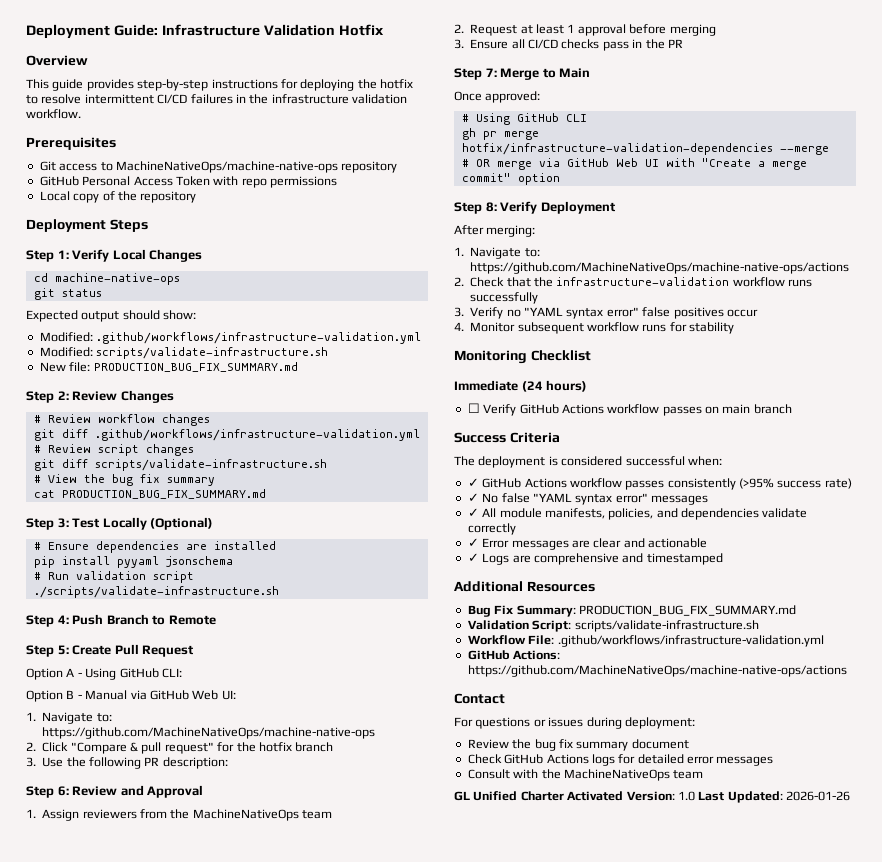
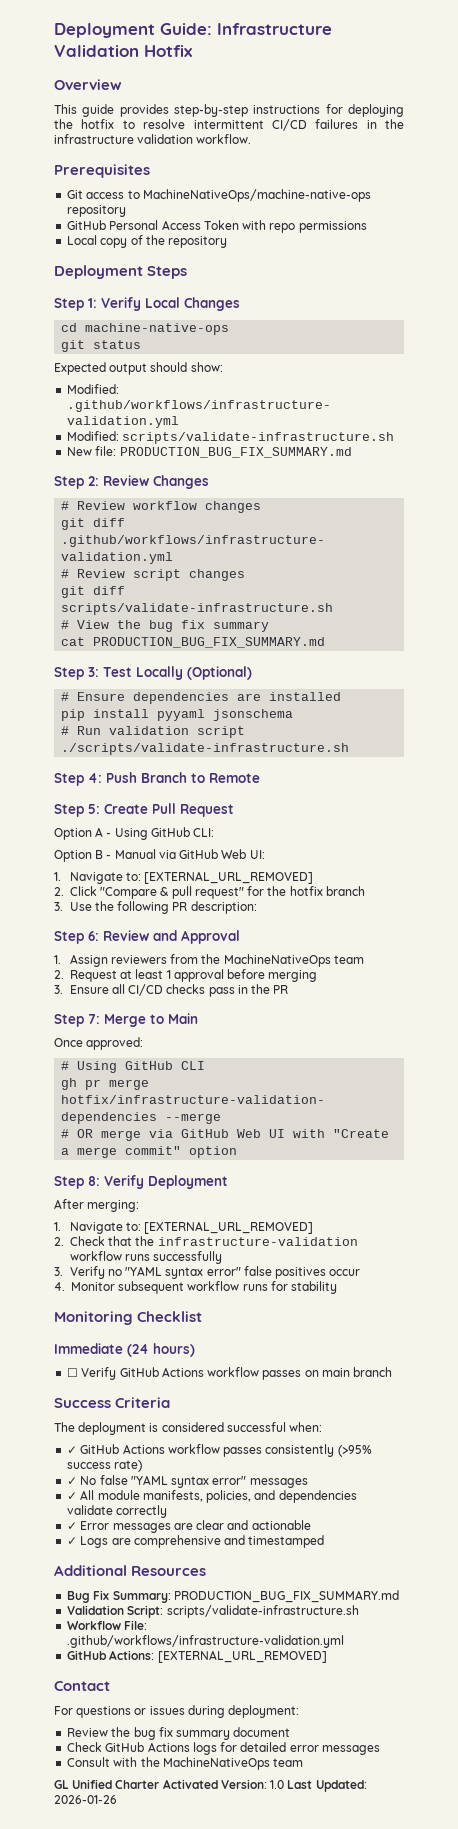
[42,727,376,739] https://github.com/MachineNativeOps/machine-native-ops -> [144,871,314,884] [EXTERNAL_URL_REMOVED]
[470,262,850,274] https://github.com/MachineNativeOps/machine-native-ops/actions -> [144,1221,314,1234] [EXTERNAL_URL_REMOVED]
[467,665,847,677] https://github.com/MachineNativeOps/machine-native-ops/actions -> [157,1650,327,1663] [EXTERNAL_URL_REMOVED]

